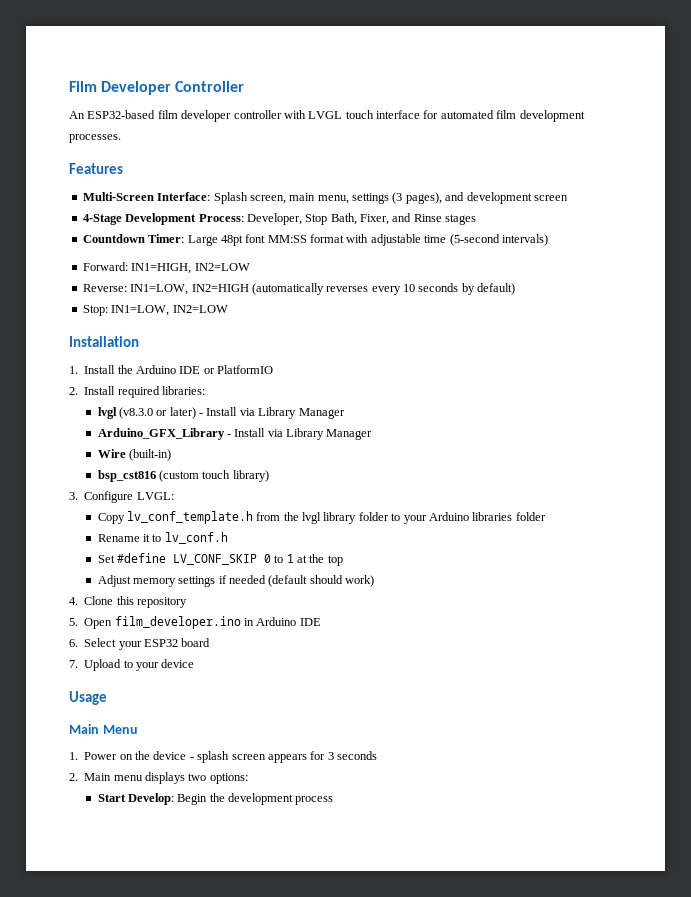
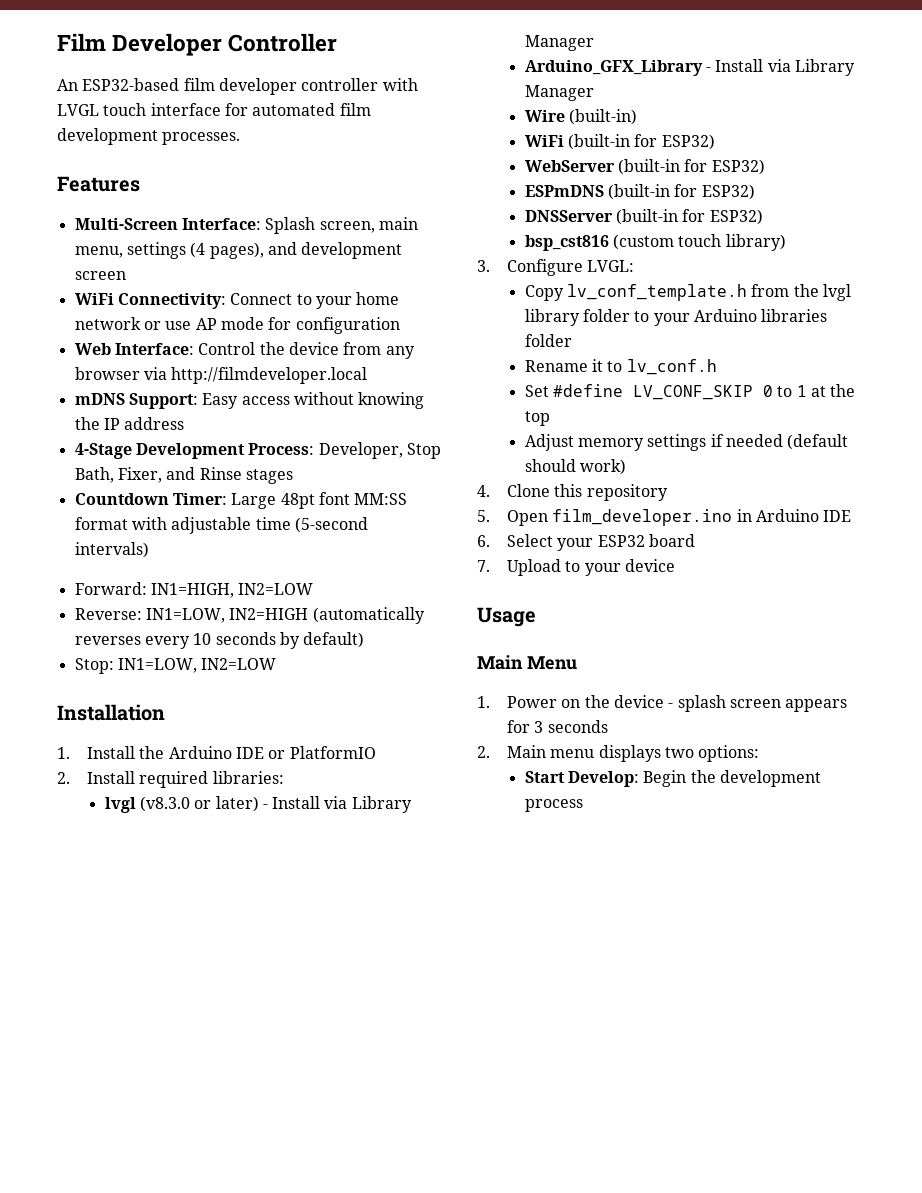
[392,192,403,204] (3 -> [190,242,206,258] (4
(568, 198) none -> [74,292,400,309] [74,317,400,334] [74,342,415,359] [74,367,368,384] [74,392,425,409] [74,417,185,430] // WiFi Connectivity: Connect to your home network or use AP mode for configuration // Web Interface: Control the device from any browser via http://filmdeveloper.local // mDNS Support: Easy access without knowing the IP address
(171, 455) none -> [524,134,715,150] [524,159,765,175] [524,184,755,200] [524,209,763,225] // WiFi (built-in for ESP32) // WebServer (built-in for ESP32) // ESPmDNS (built-in for ESP32) // DNSServer (built-in for ESP32)

